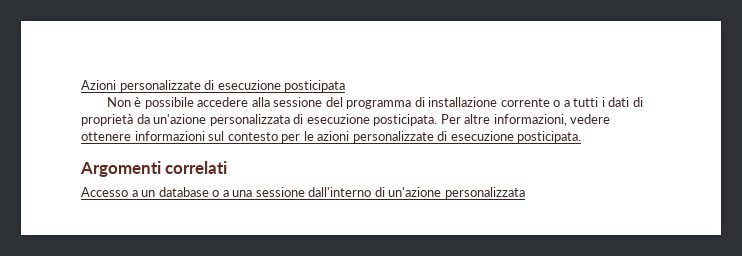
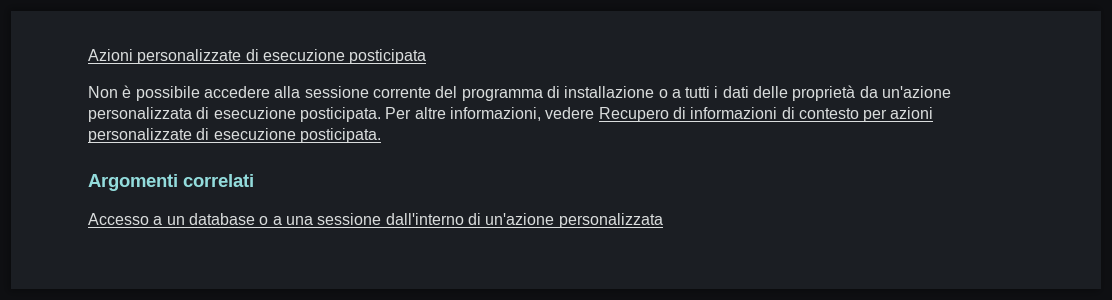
(323, 102) none -> [372,87,431,98] corrente
[500,98,550,107] corrente -> (655, 92) none
[632,97,643,107] di -> [753,86,789,98] delle
[81,131,225,141] ottenere informazioni sul -> [598,107,795,122] Recupero di informazioni di
[303,131,314,141] le -> (888, 115) none

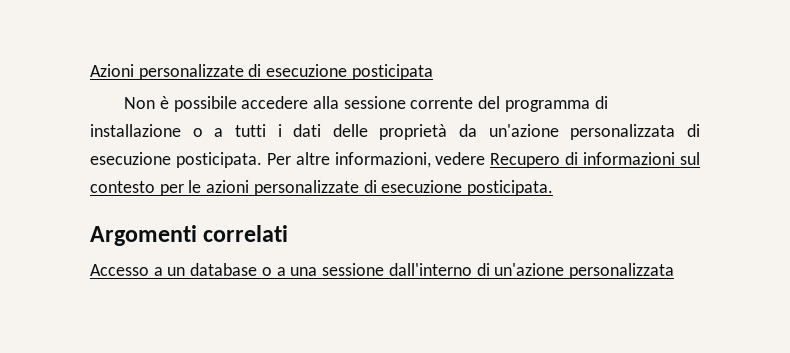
[781,107,795,119] di -> [680,152,701,165] sul
(888, 115) none -> [188,180,202,193] le

